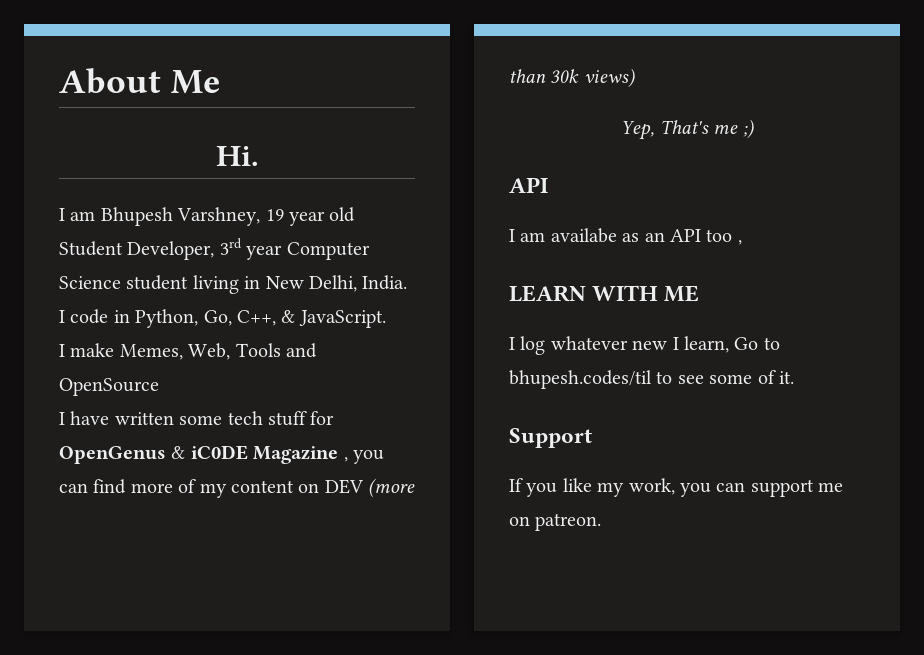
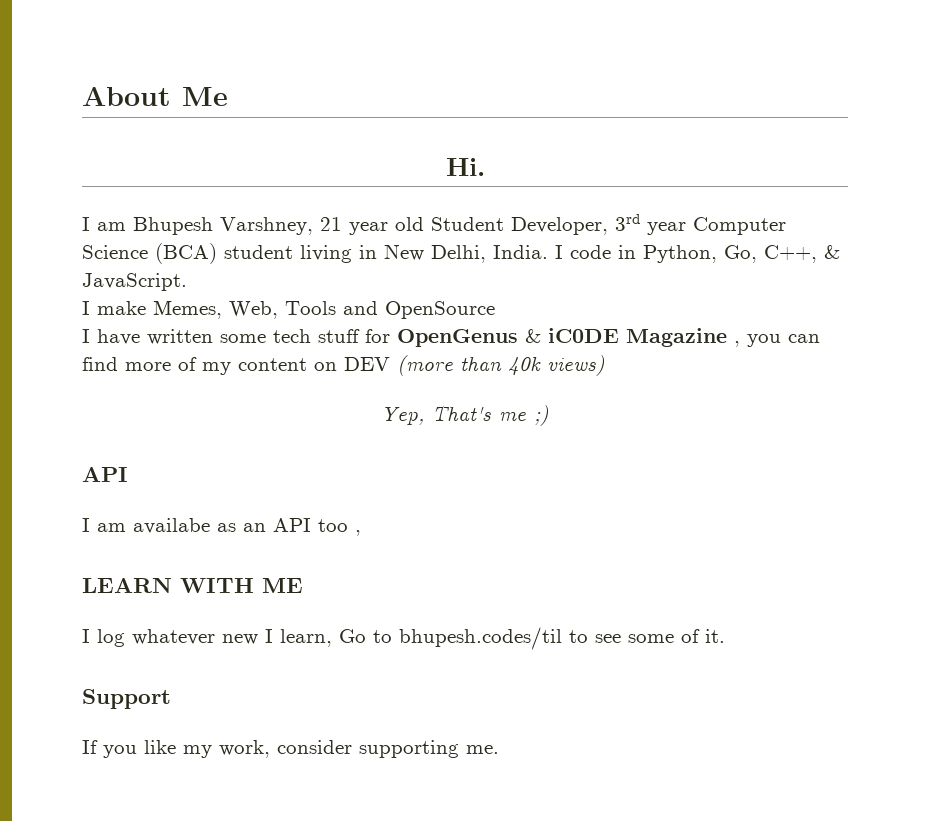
[265,209,284,221] 19 -> [320,217,342,231] 21
(121, 282) none -> [155,243,217,264] (BCA)
[550,69,580,83] 30k -> [508,356,541,375] 40k
[680,479,844,497] [509,513,602,531] you can support me on patreon. -> [277,740,499,758] consider supporting me.

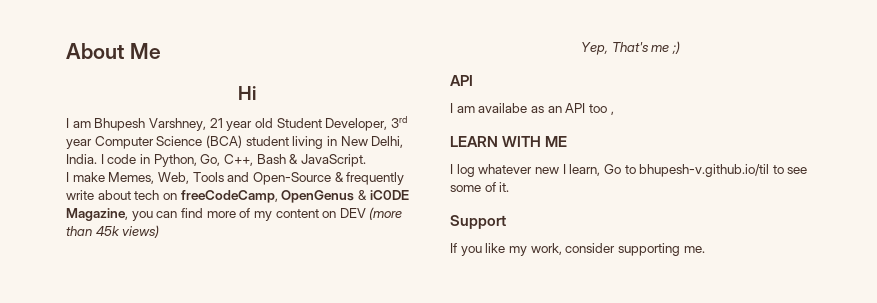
[445,158,485,176] Hi. -> [237,86,256,100] Hi
(817, 254) none -> [256,154,286,164] Bash
[385,301,495,319] [82,329,390,345] OpenSource // I have written some tech stuff for -> [252,172,405,185] [66,190,278,203] Open-Source & frequently write about tech on freeCodeCamp,
[626,328,740,347] Magazine , -> [66,208,128,221] Magazine,
[508,356,541,375] 40k -> [95,226,120,236] 45k
[399,627,562,650] bhupesh.codes/til -> [639,164,770,177] bhupesh-v.github.io/til

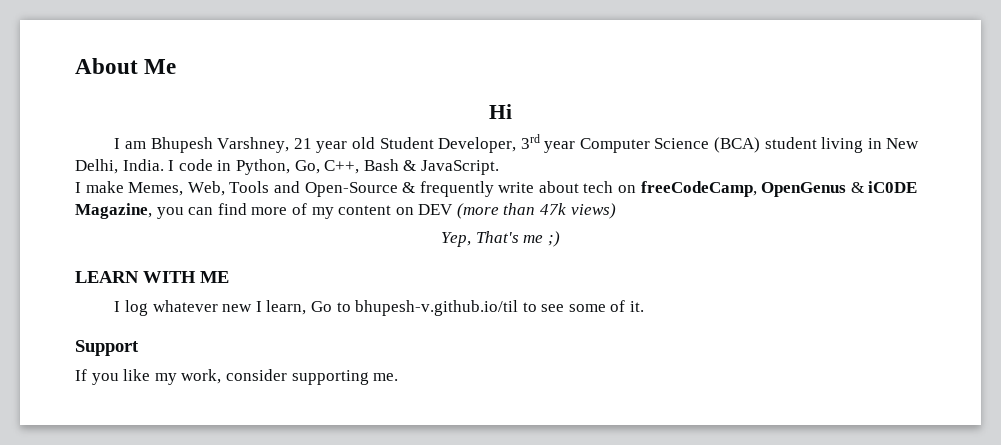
[95,226,120,236] 45k -> [540,203,567,215] 47k
[450,75,473,86] [450,103,614,115] // API // I am availabe as an API too , -> (560, 239) none

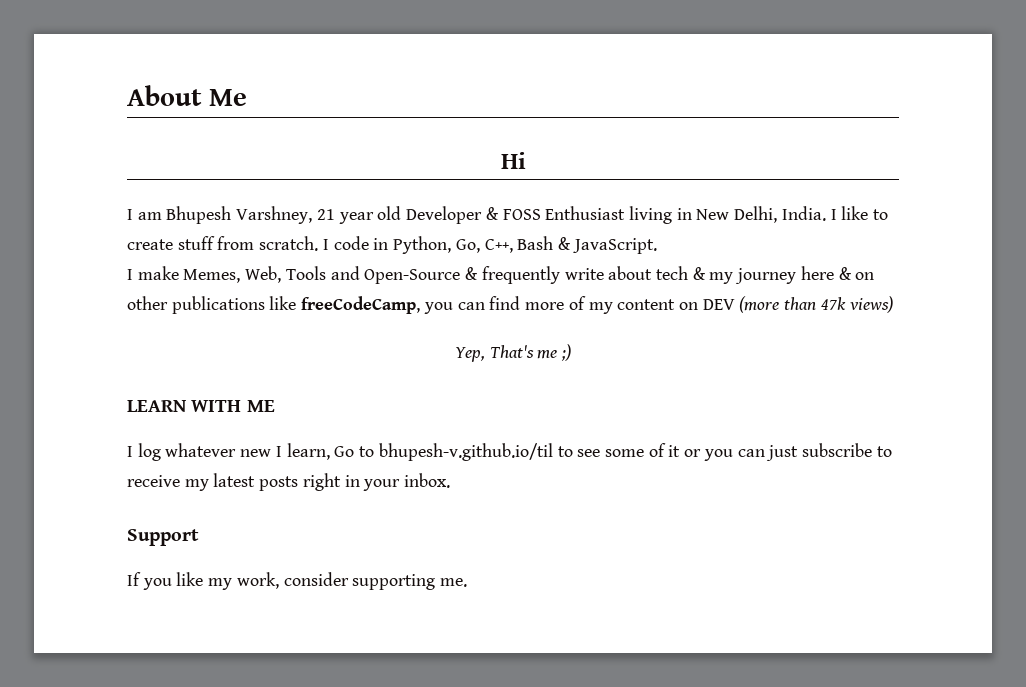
[379,134,817,153] Student Developer, 3rd year Computer Science (BCA) student -> [406,206,626,224] Developer & FOSS Enthusiast
(175, 165) none -> [841,206,889,220] [127,236,329,251] like to create stuff from scratch. I
[618,181,918,197] [75,203,152,219] on freeCodeCamp, OpenGenus & iC0DE Magazine, -> [692,266,875,284] [127,296,421,314] & my journey here & on other publications like freeCodeCamp,
[630,301,645,312] it. -> [668,443,892,461] [127,473,451,491] it or you can just subscribe to receive my latest posts right in your inbox.

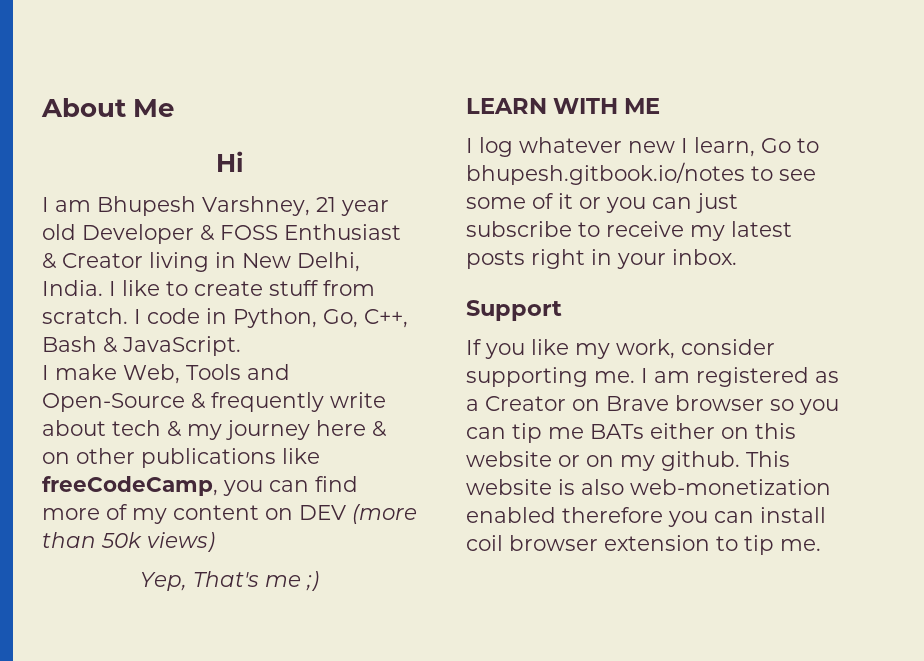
(626, 213) none -> [42,253,143,269] & Creator
[183,269,241,283] Memes, -> (117, 372) none
[820,297,846,310] 47k -> [101,532,142,548] 50k
[378,443,553,461] bhupesh-v.github.io/til -> [466,162,745,185] bhupesh.gitbook.io/notes
(468, 582) none -> [641,367,839,387] [466,395,839,415] [466,423,796,443] [466,451,790,471] [466,479,831,495] [466,507,826,527] [466,535,821,555] I am registered as a Creator on Brave browser so you can tip me BATs either on this website or on my github. This website is also web-monetization enabled therefore you can install coil browser extension to tip me.

